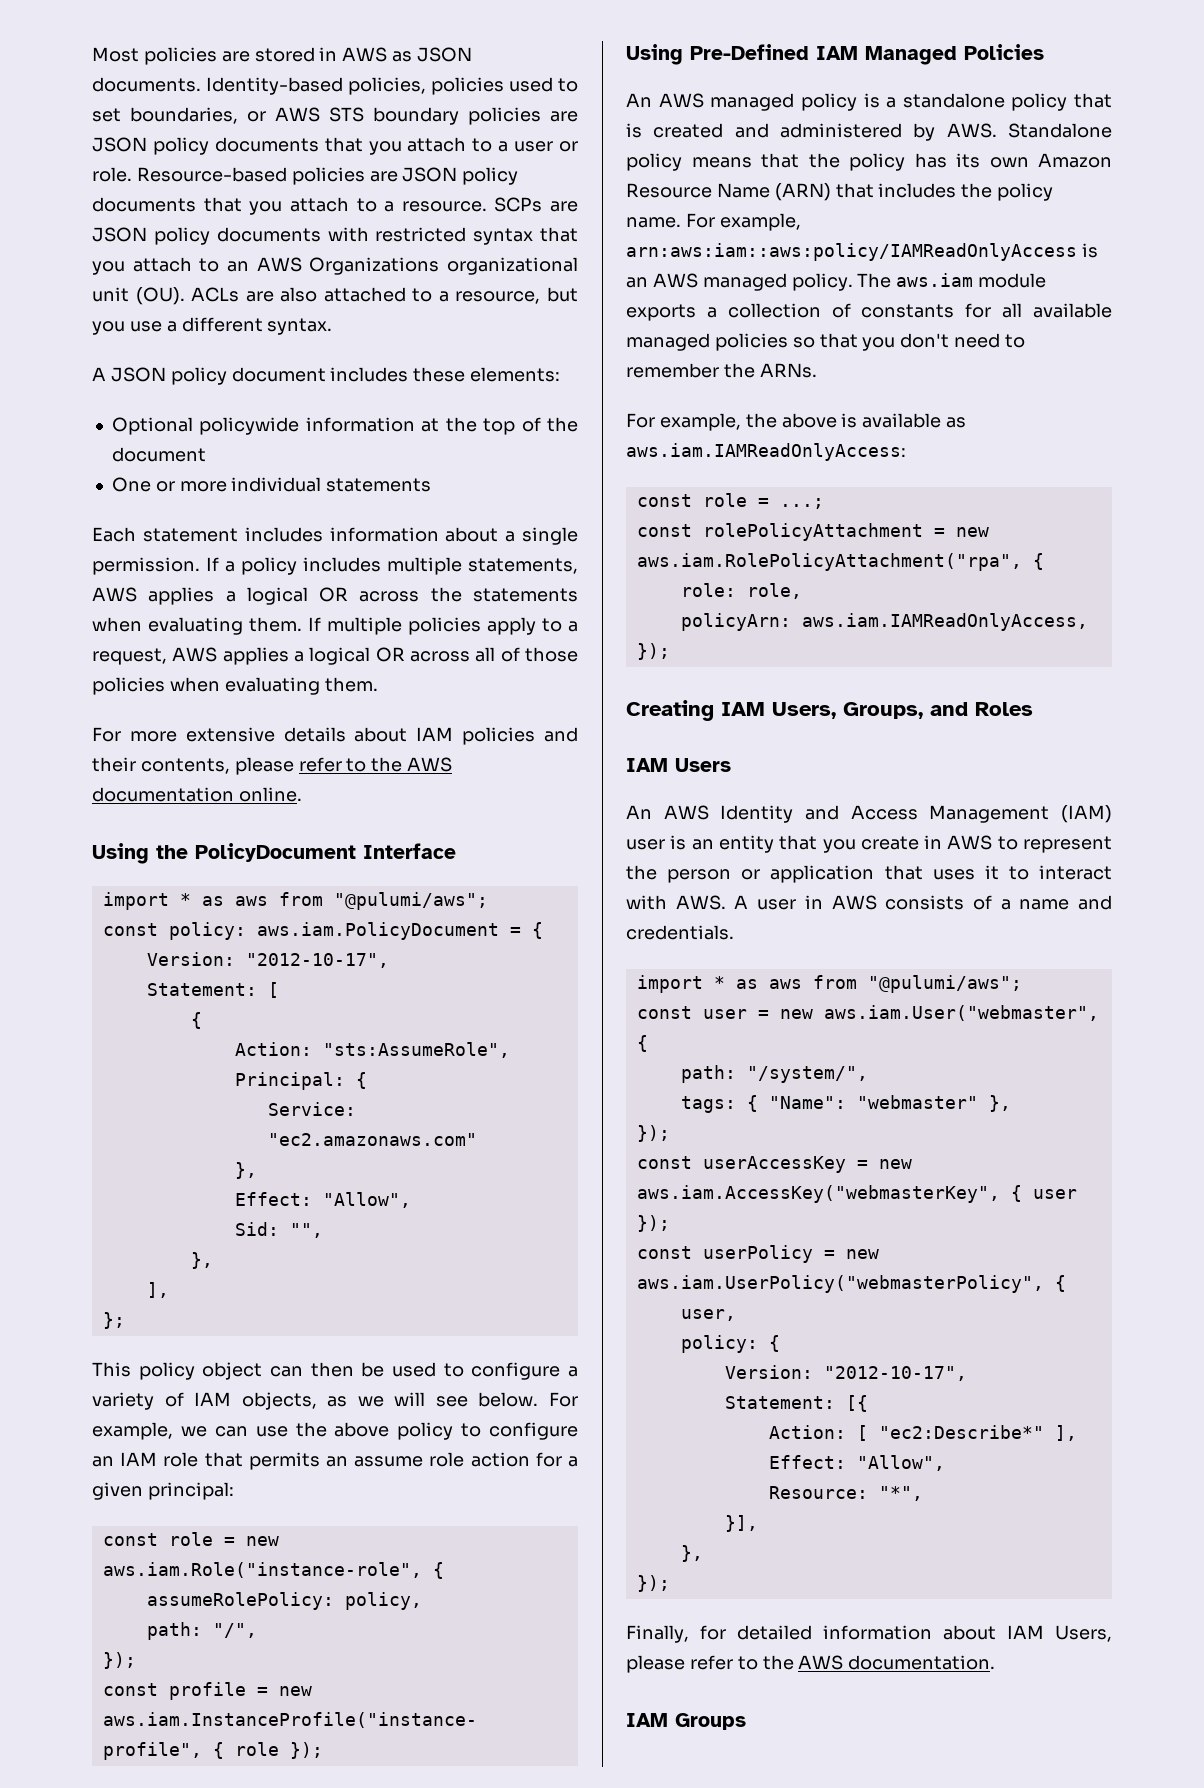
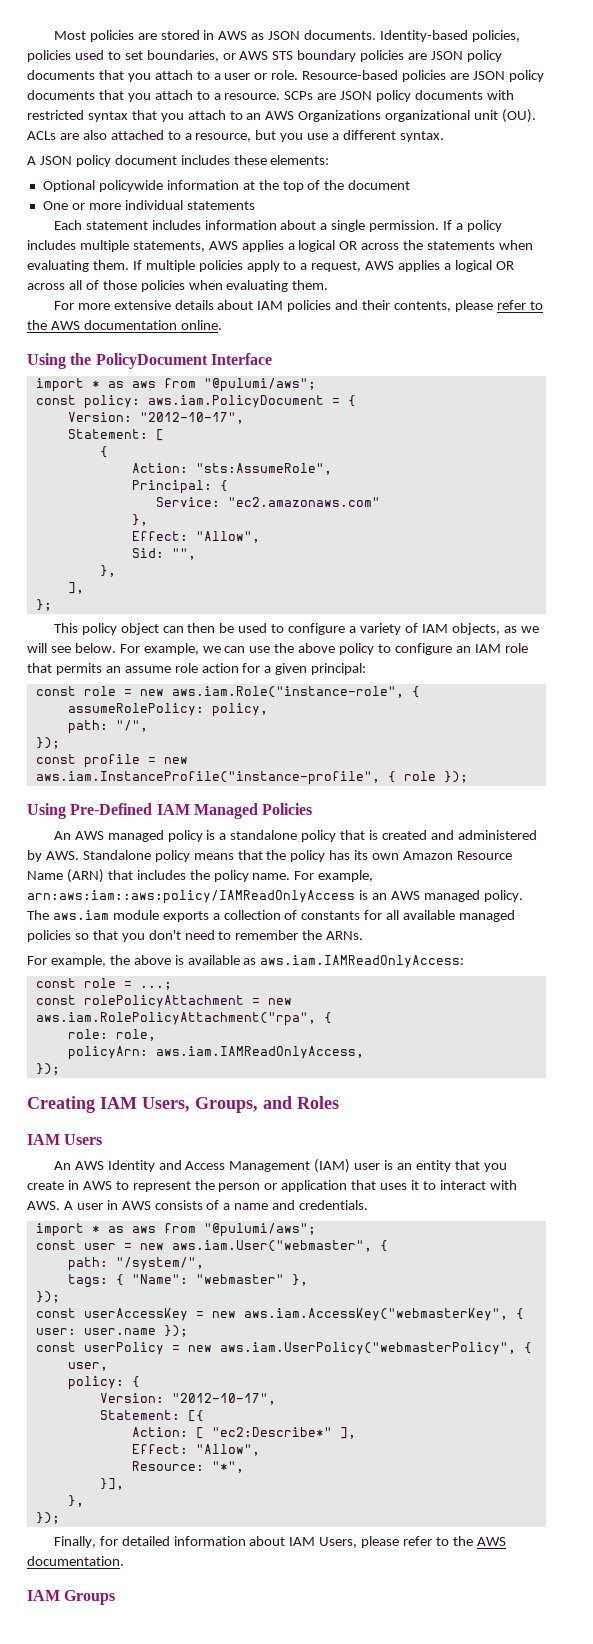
[1032,1189,1077,1199] user -> [35,1328,156,1335] user: user.name

